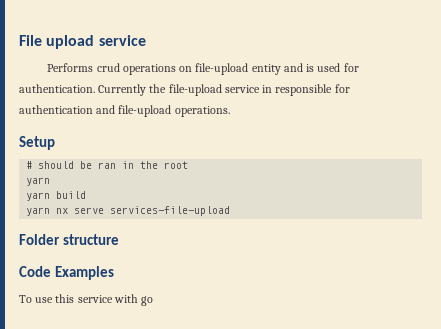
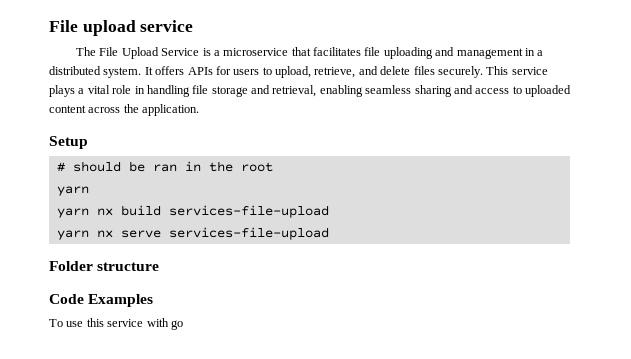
[47,63,359,75] [19,84,350,96] [19,105,230,117] Performs crud operations on file-upload entity and is used for authentication. Currently the file-upload service in responsible for authentication and file-upload operations. -> [76,47,544,59] [49,66,548,78] [49,85,571,97] [49,104,200,116] The File Upload Service is a microservice that facilitates file uploading and management in a distributed system. It offers APIs for users to upload, retrieve, and delete files securely. This service plays a vital role in handling file storage and retrieval, enabling seamless sharing and access to uploaded content across the application.
(51, 196) none -> [96,208,113,216] nx
(87, 195) none -> [168,205,329,218] services-file-upload

